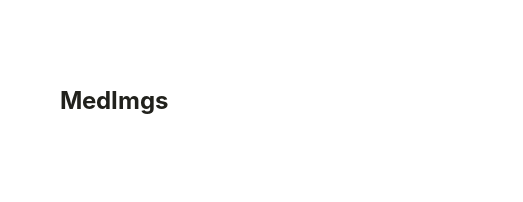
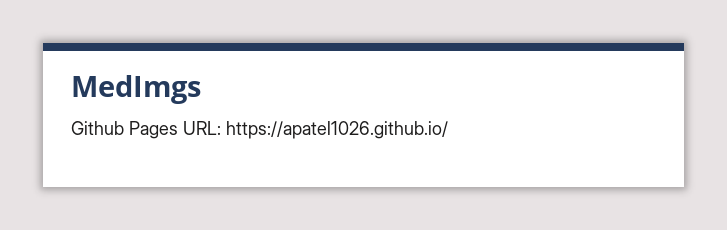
(168, 102) none -> [71,121,448,139] // Github Pages URL: https://apatel1026.github.io/

